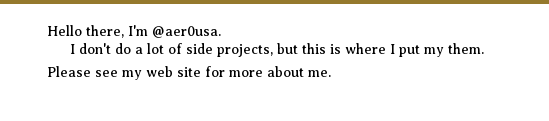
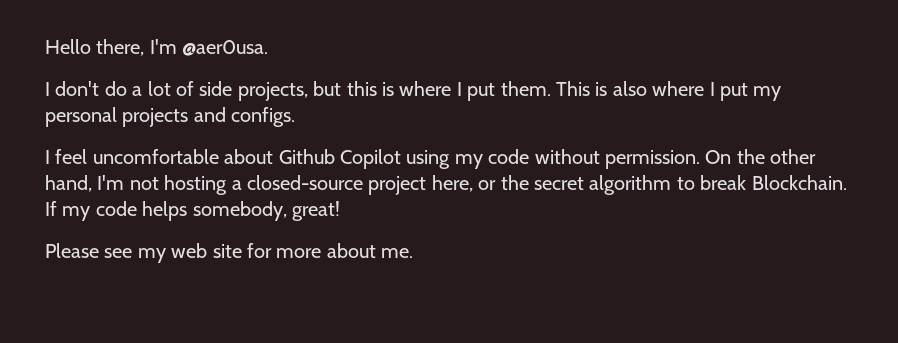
[424,43,485,57] my them. -> [500,81,782,101] [45,107,296,127] [45,149,817,169] [45,175,847,195] [45,201,340,221] them. This is also where I put my personal projects and configs. // I feel uncomfortable about Github Copilot using my code without permission. On the other hand, I'm not hosting a closed-source project here, or the secret algorithm to break Blockchain. If my code helps somebody, great!

